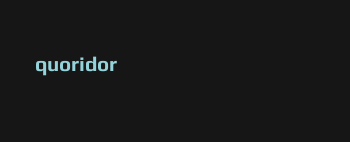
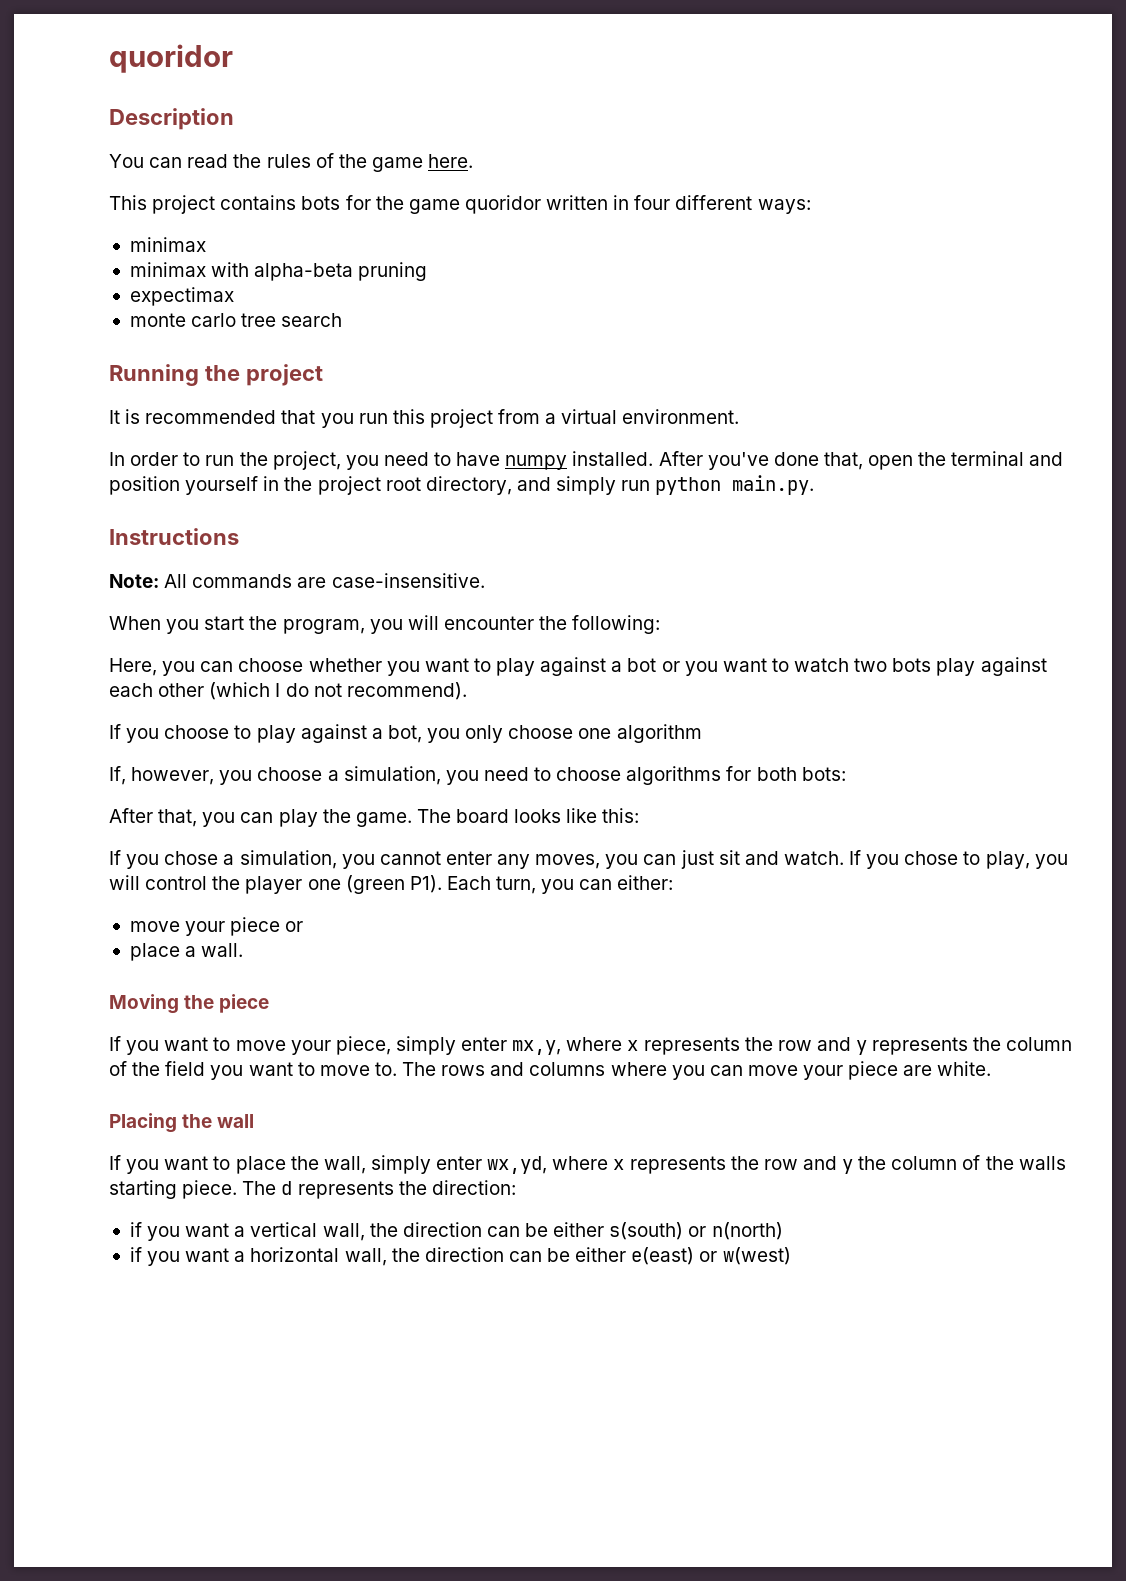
[35,56,117,76] quoridor -> [109,44,233,73] [109,108,234,130] [109,153,474,172] [109,195,811,214] [129,237,206,252] [129,262,428,281] [129,287,234,306] [129,313,343,327] [109,364,323,386] [109,409,740,428] [109,451,1064,470] [109,475,815,495] [109,528,239,545] [109,573,485,588] [109,615,661,634] [109,657,1047,676] [109,682,467,700] [109,724,702,743] [109,766,846,785] [109,808,640,827] [109,850,1068,869] [109,875,674,894] [129,917,304,936] [129,943,244,961] [109,994,270,1014] [109,1036,1073,1055] [109,1061,992,1080] [109,1113,255,1133] [109,1155,1066,1174] [109,1180,516,1199] [129,1222,783,1241] [129,1247,791,1266] quoridor // Description // You can read the rules of the game here. // This project contains bots for the game quoridor written in four different ways: // minimax // minimax with alpha-beta pruning // expectimax // monte carlo tree search // Running the project // It is recommended that you run this project from a virtual environment. // In order to run the project, you need to have numpy installed. After you've done that, open the terminal and position yourself in the project root directory, and simply run python main.py. // Instructions // Note: All commands are case-insensitive. // When you start the program, you will encounter the following: // Here, you can choose whether you want to play against a bot or you want to watch two bots play against each other (which I do not recommend). // If you choose to play against a bot, you only choose one algorithm // If, however, you choose a simulation, you need to choose algorithms for both bots: // After that, you can play the game. The board looks like this: // If you chose a simulation, you cannot enter any moves, you can just sit and watch. If you chose to play, you will control the player one (green P1). Each turn, you can either: // move your piece or // place a wall. // Moving the piece // If you want to move your piece, simply enter mx,y, where x represents the row and y represents the column of the field you want to move to. The rows and columns where you can move your piece are white. // Placing the wall // If you want to place the wall, simply enter wx,yd, where x represents the row and y the column of the walls starting piece. The d represents the direction: // if you want a vertical wall, the direction can be either s(south) or n(north) // if you want a horizontal wall, the direction can be either e(east) or w(west)

